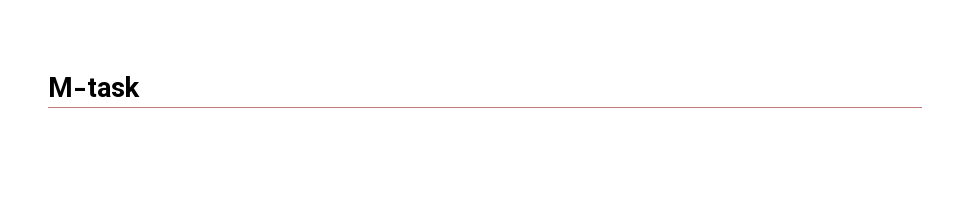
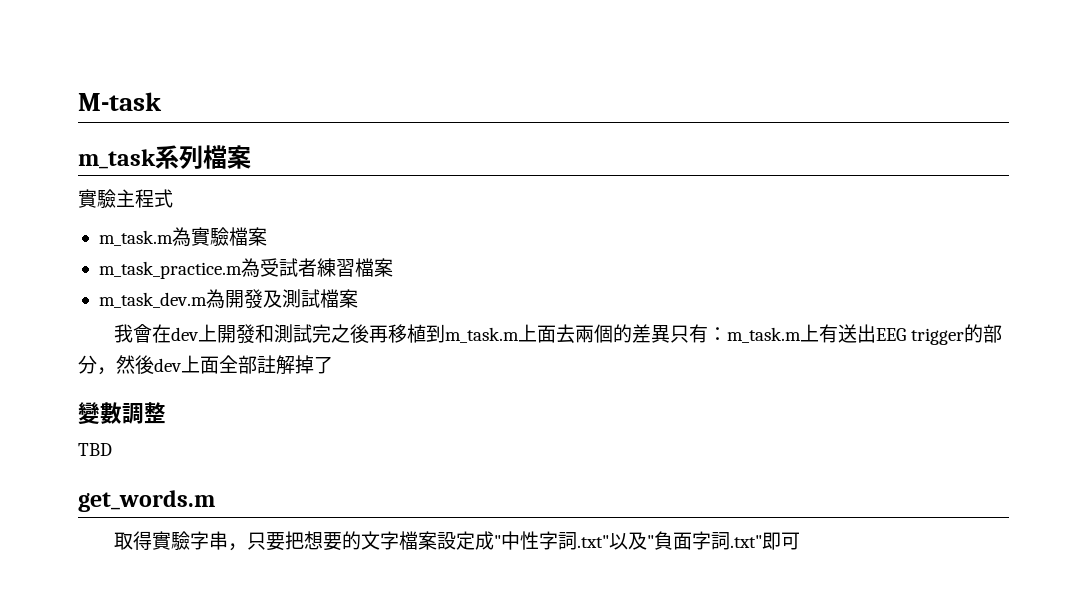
(140, 86) none -> [78,145,251,169] [78,189,173,209] [98,227,267,247] [98,258,393,279] [98,289,358,309] [114,324,1003,345] [78,355,333,375] [78,402,166,425] [78,443,112,456] [78,490,215,512] [114,531,801,551] // m_task系列檔案 // 實驗主程式 // m_task.m為實驗檔案 // m_task_practice.m為受試者練習檔案 // m_task_dev.m為開發及測試檔案 // 我會在dev上開發和測試完之後再移植到m_task.m上面去兩個的差異只有：m_task.m上有送出EEG trigger的部分，然後dev上面全部註解掉了 // 變數調整 // TBD // get_words.m // 取得實驗字串，只要把想要的文字檔案設定成"中性字詞.txt"以及"負面字詞.txt"即可

